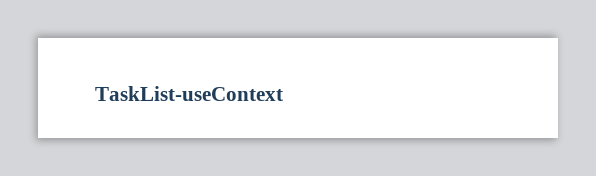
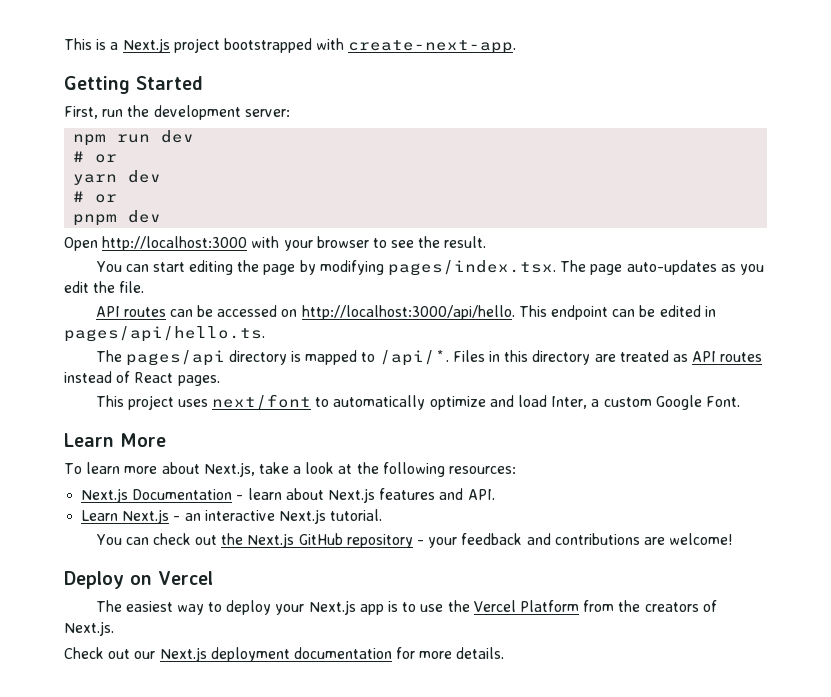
[95,86,283,101] TaskList-useContext -> [64,38,517,54] [64,76,203,94] [64,105,290,120] [73,130,195,146] [73,151,118,163] [73,170,162,185] [73,191,118,203] [73,210,162,226] [64,236,487,251] [95,260,764,276] [64,281,145,293] [95,305,716,320] [64,326,265,342] [95,350,763,366] [64,371,220,386] [95,394,740,410] [64,433,166,447] [64,462,517,477] [81,488,495,503] [81,509,383,524] [95,533,733,548] [64,571,213,589] [95,600,717,615] [64,621,114,636] [64,647,505,662] This is a Next.js project bootstrapped with create-next-app. // Getting Started // First, run the development server: // npm run dev // # or // yarn dev // # or // pnpm dev // Open http://localhost:3000 with your browser to see the result. // You can start editing the page by modifying pages/index.tsx. The page auto-updates as you edit the file. // API routes can be accessed on http://localhost:3000/api/hello. This endpoint can be edited in pages/api/hello.ts. // The pages/api directory is mapped to /api/*. Files in this directory are treated as API routes instead of React pages. // This project uses next/font to automatically optimize and load Inter, a custom Google Font. // Learn More // To learn more about Next.js, take a look at the following resources: // Next.js Documentation - learn about Next.js features and API. // Learn Next.js - an interactive Next.js tutorial. // You can check out the Next.js GitHub repository - your feedback and contributions are welcome! // Deploy on Vercel // The easiest way to deploy your Next.js app is to use the Vercel Platform from the creators of Next.js. // Check out our Next.js deployment documentation for more details.

